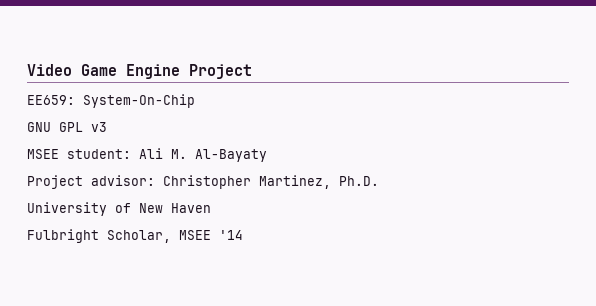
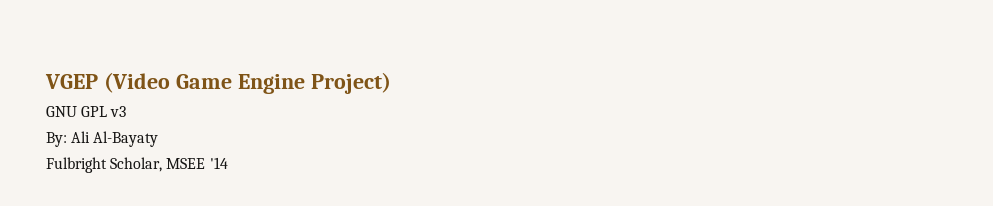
[27,64,252,79] [27,94,195,108] [27,122,107,132] [27,148,267,162] [27,175,379,189] [27,202,211,216] Video Game Engine Project // EE659: System-On-Chip // GNU GPL v3 // MSEE student: Ali M. Al-Bayaty // Project advisor: Christopher Martinez, Ph.D. // University of New Haven -> [45,72,391,94] [46,106,127,117] [46,131,159,147] VGEP (Video Game Engine Project) // GNU GPL v3 // By: Ali Al-Bayaty

